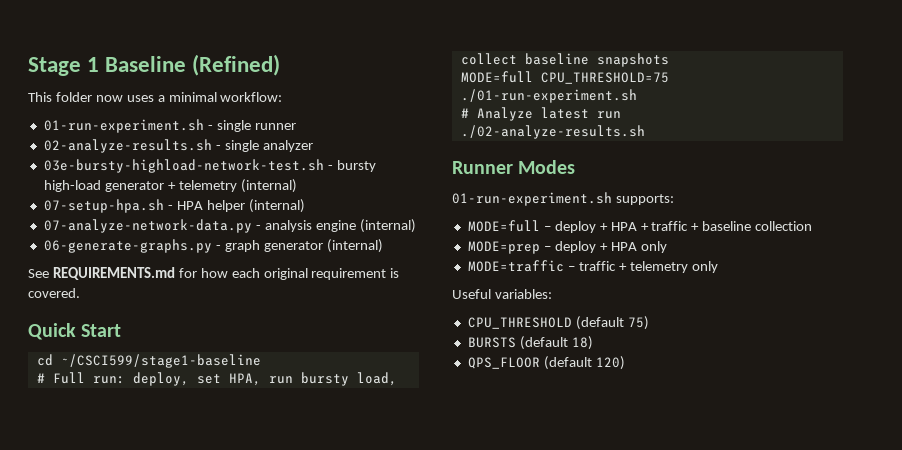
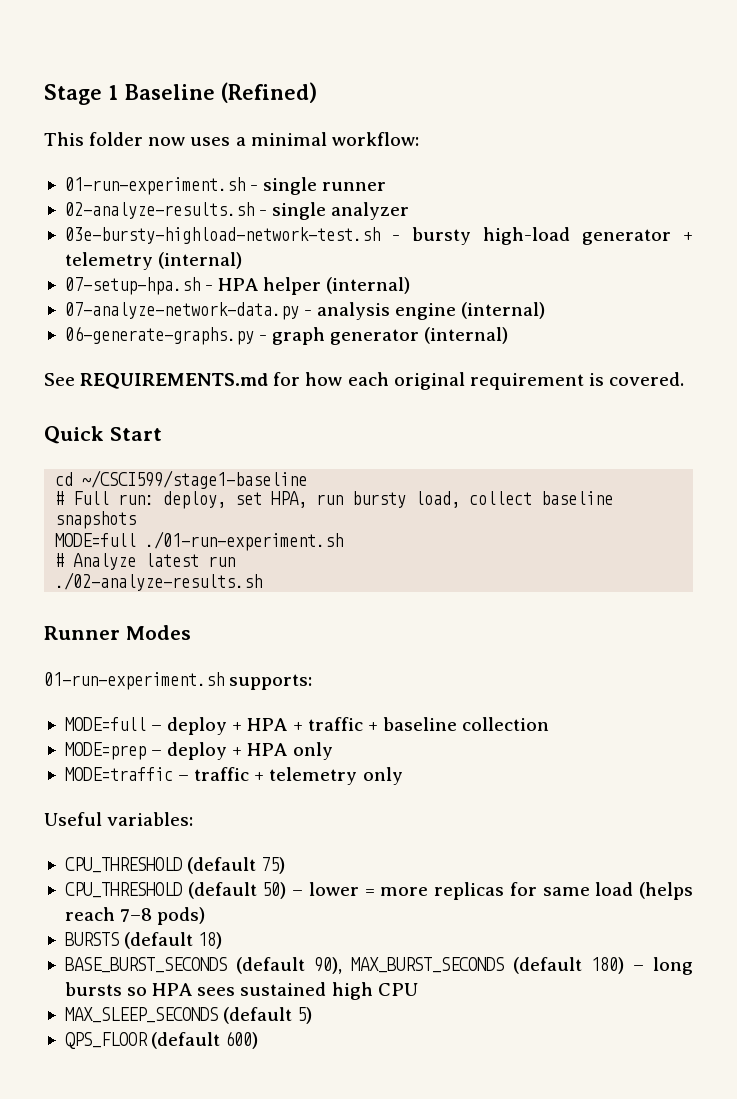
[540,72,669,84] CPU_THRESHOLD=75 -> (137, 540) none
[467,336,593,350] BURSTS (default 18) -> [64,882,693,900] [64,907,206,925] [64,932,223,949] [64,957,694,975] [64,982,418,1000] [64,1007,313,1024] CPU_THRESHOLD (default 50) – lower = more replicas for same load (helps reach 7–8 pods) // BURSTS (default 18) // BASE_BURST_SECONDS (default 90), MAX_BURST_SECONDS (default 180) – long bursts so HPA sees sustained high CPU // MAX_SLEEP_SECONDS (default 5)
[595,356,625,370] 120) -> [225,1031,259,1049] 600)

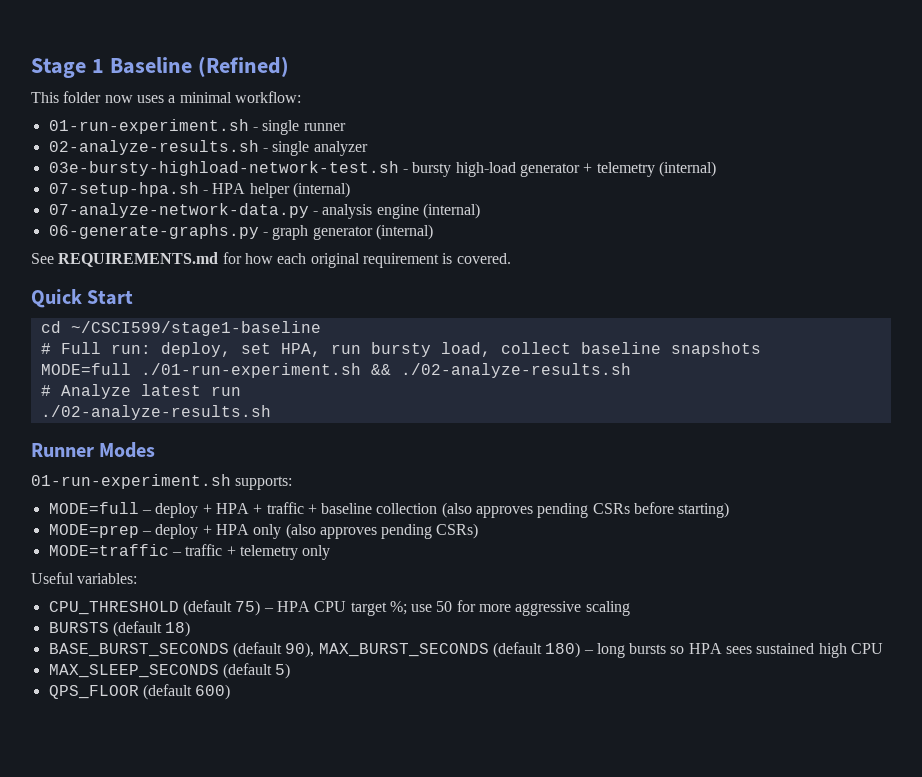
(344, 541) none -> [370,363,631,378] && ./02-analyze-results.sh
(550, 724) none -> [441,502,730,518] (also approves pending CSRs before starting)
(333, 751) none -> [285,523,479,539] (also approves pending CSRs)
[64,882,693,900] [64,907,206,925] // CPU_THRESHOLD (default 50) – lower = more replicas for same load (helps reach 7–8 pods) -> [263,600,630,616] – HPA CPU target %; use 50 for more aggressive scaling

